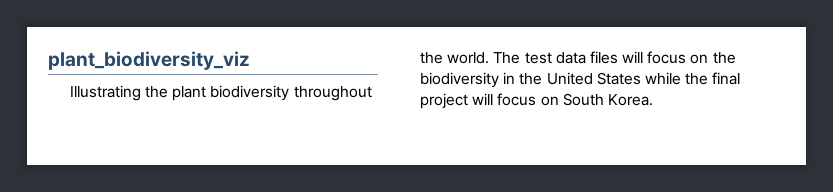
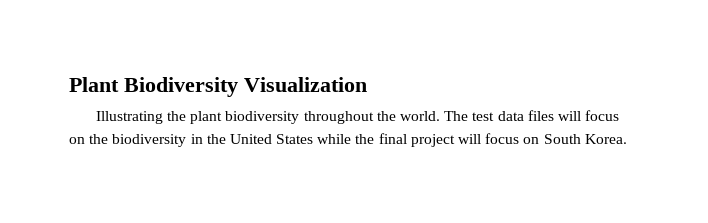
[48,51,250,70] plant_biodiversity_viz -> [69,77,367,97] Plant Biodiversity Visualization

